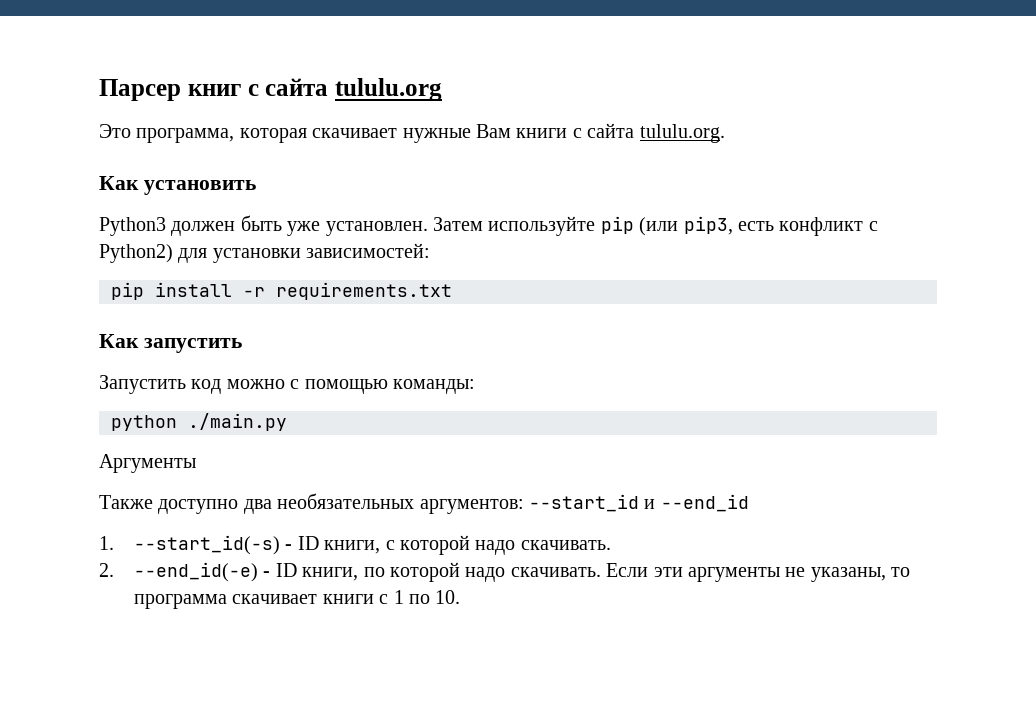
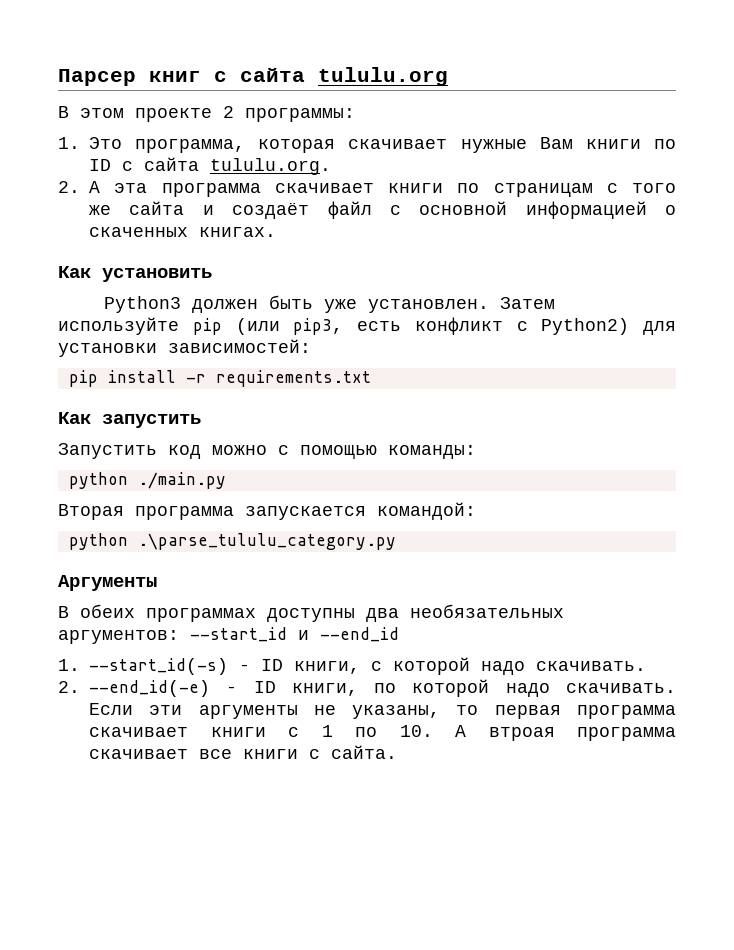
(442, 89) none -> [58,106,355,122] [58,137,80,149] В этом проекте 2 программы: // 1.
(568, 133) none -> [654,139,676,149] [89,159,111,171] по ID
(725, 133) none -> [58,181,676,197] [89,201,676,219] [89,227,276,237] // 2. А эта программа скачивает книги по страницам с того же сайта и создаёт файл с основной информацией о скаченных книгах.
[99,454,196,473] [99,495,239,514] Аргументы // Также доступно -> [58,502,476,520] [68,533,396,550] [58,575,157,591] [58,604,355,622] Вторая программа запускается командой: // python .\parse_tululu_category.py // Аргументы // В обеих программах доступны
(911, 572) none -> [494,705,561,719] первая
(461, 597) none -> [455,725,676,741] [89,745,397,759] А втроая программа скачивает все книги с сайта.

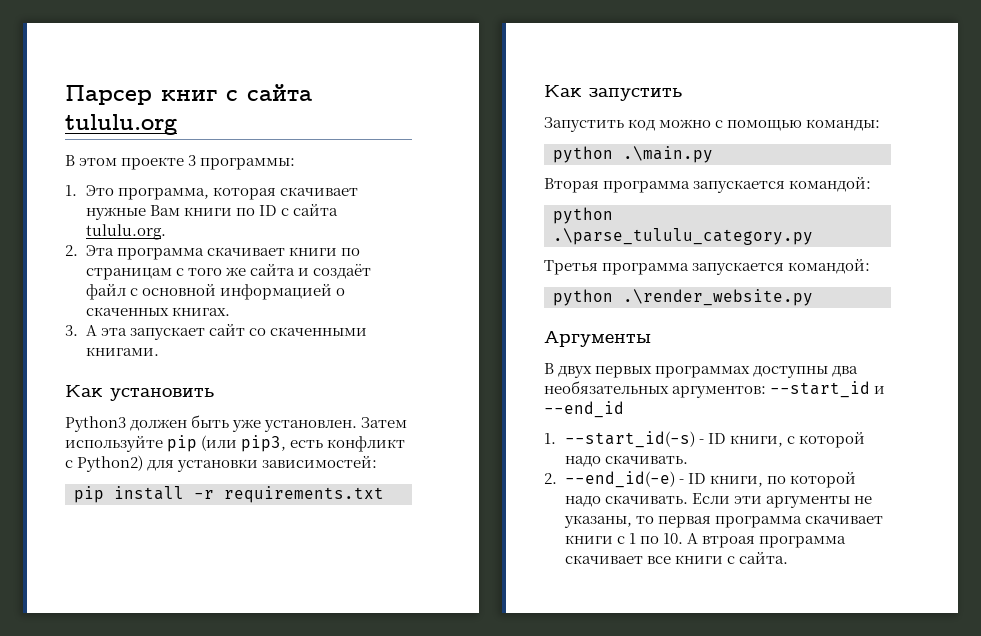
[223,106,234,118] 2 -> [188,155,197,166] 3
[89,181,148,193] А эта -> [85,245,114,256] Эта
(276, 232) none -> [65,323,368,340] [85,347,159,356] // 3. А эта запускает сайт со скаченными книгами.
[137,472,226,489] ./main.py -> [623,146,713,163] .\main.py
(396, 541) none -> [544,258,871,275] [553,289,813,306] // Третья программа запускается командой: // python .\render_website.py
[80,604,135,618] обеих -> [558,366,653,378] двух первых

